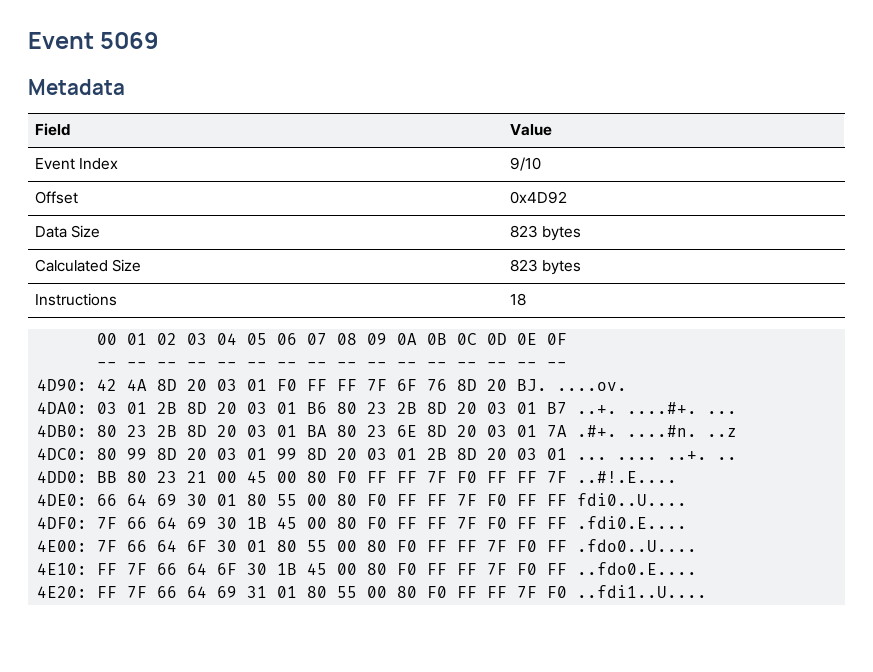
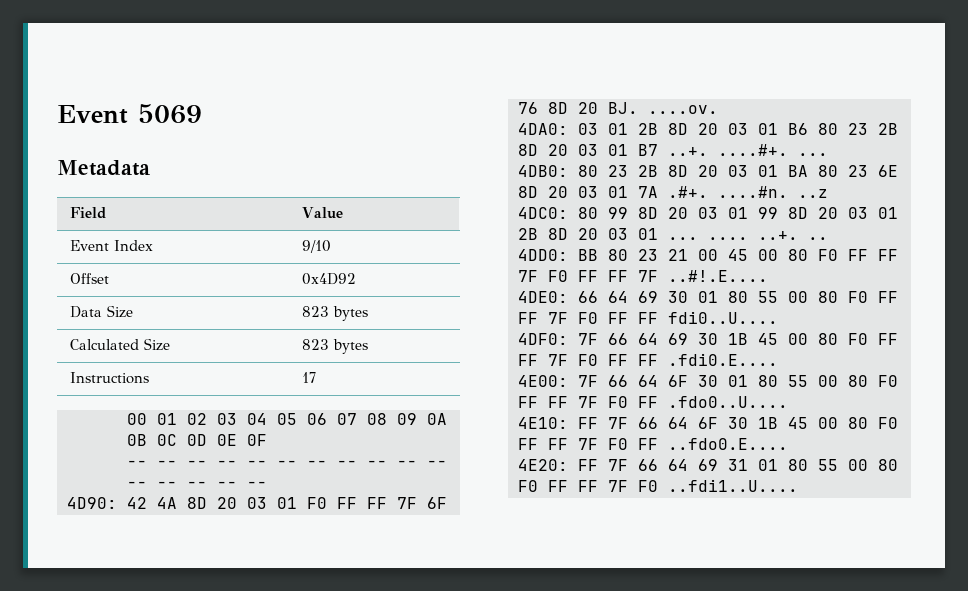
[510,293,527,306] 18 -> [301,372,316,383] 17

